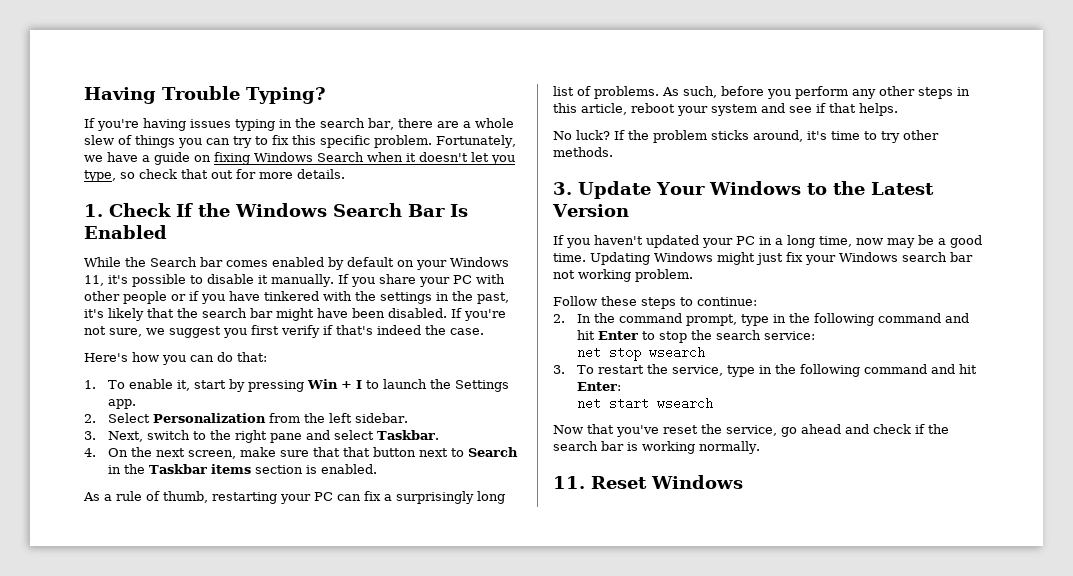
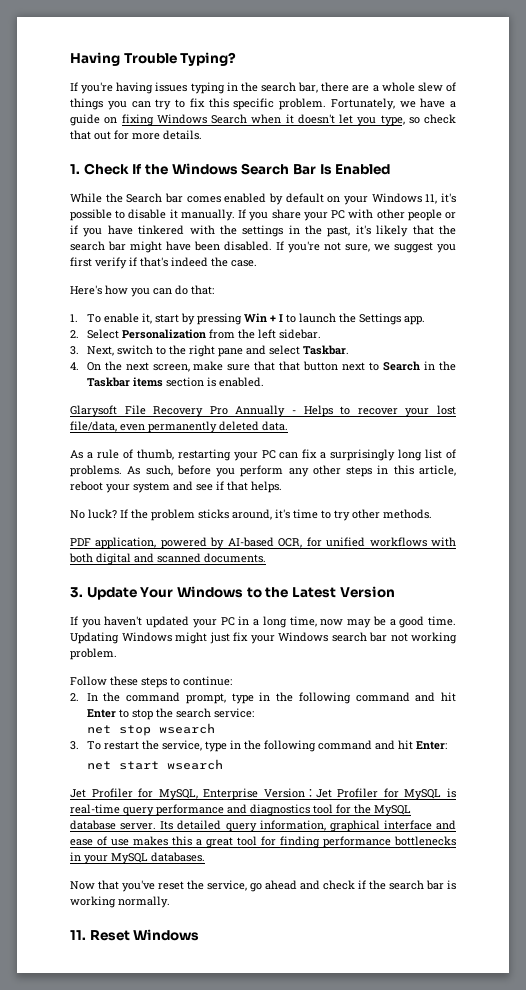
(378, 469) none -> [70,405,457,417] [70,421,288,433] // Glarysoft File Recovery Pro Annually - Helps to recover your lost file/data, even permanently deleted data.
(613, 152) none -> [70,537,457,549] [69,553,266,565] // PDF application, powered by AI-based OCR, for unified workflows with both digital and scanned documents.
(714, 403) none -> [70,788,456,800] [70,804,411,816] [70,820,456,832] [70,836,456,848] [70,852,205,864] // Jet Profiler for MySQL, Enterprise Version：Jet Profiler for MySQL is real-time query performance and diagnostics tool for the MySQL database server. Its detailed query information, graphical interface and ease of use makes this a great tool for finding performance bottlenecks in your MySQL databases.

